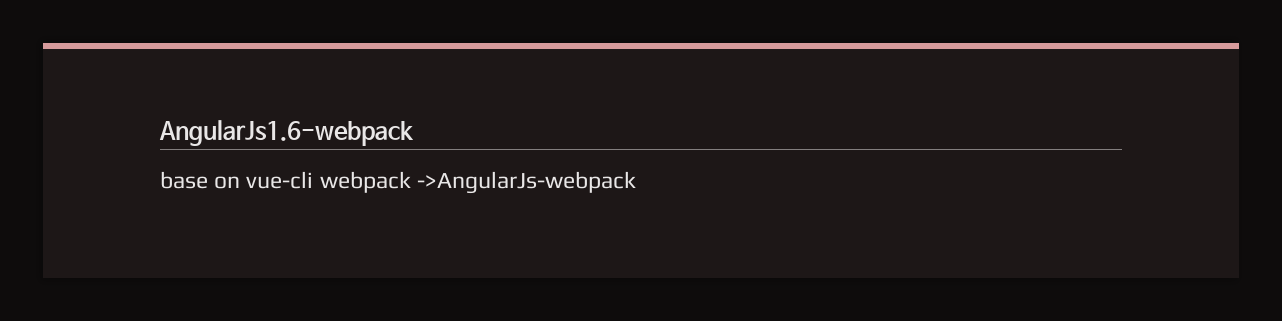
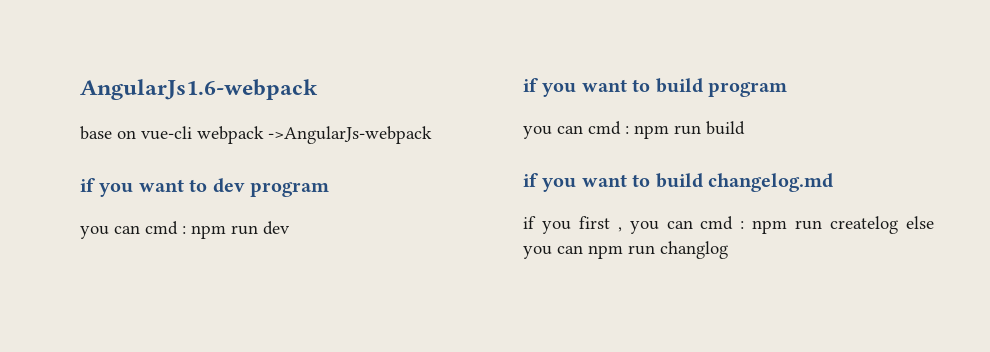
(636, 182) none -> [80,178,329,197] [80,221,290,239] [523,78,787,97] [523,121,745,139] [523,173,833,192] [523,216,934,234] [523,241,728,259] // if you want to dev program // you can cmd : npm run dev // if you want to build program // you can cmd : npm run build // if you want to build changelog.md // if you first , you can cmd : npm run createlog else you can npm run changlog

